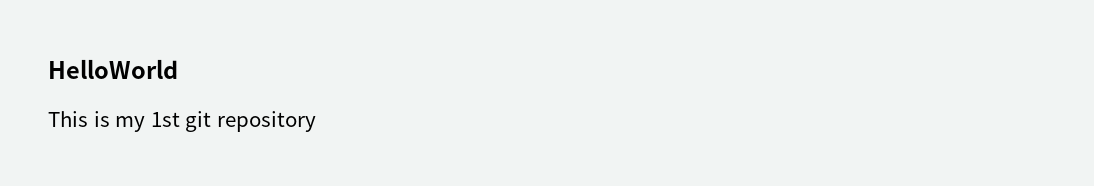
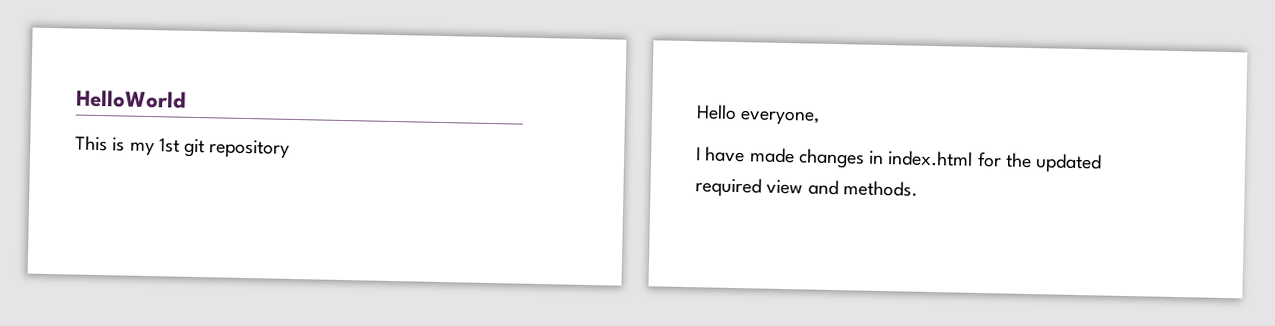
(316, 121) none -> [696,104,821,126] [696,146,1103,174] [695,177,918,198] // Hello everyone, // I have made changes in index.html for the updated required view and methods.

